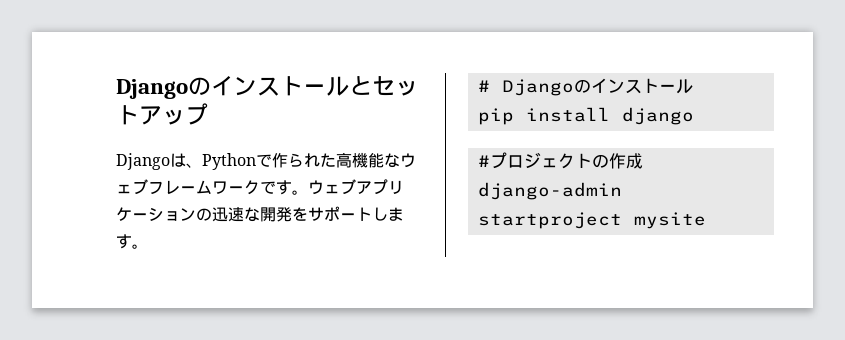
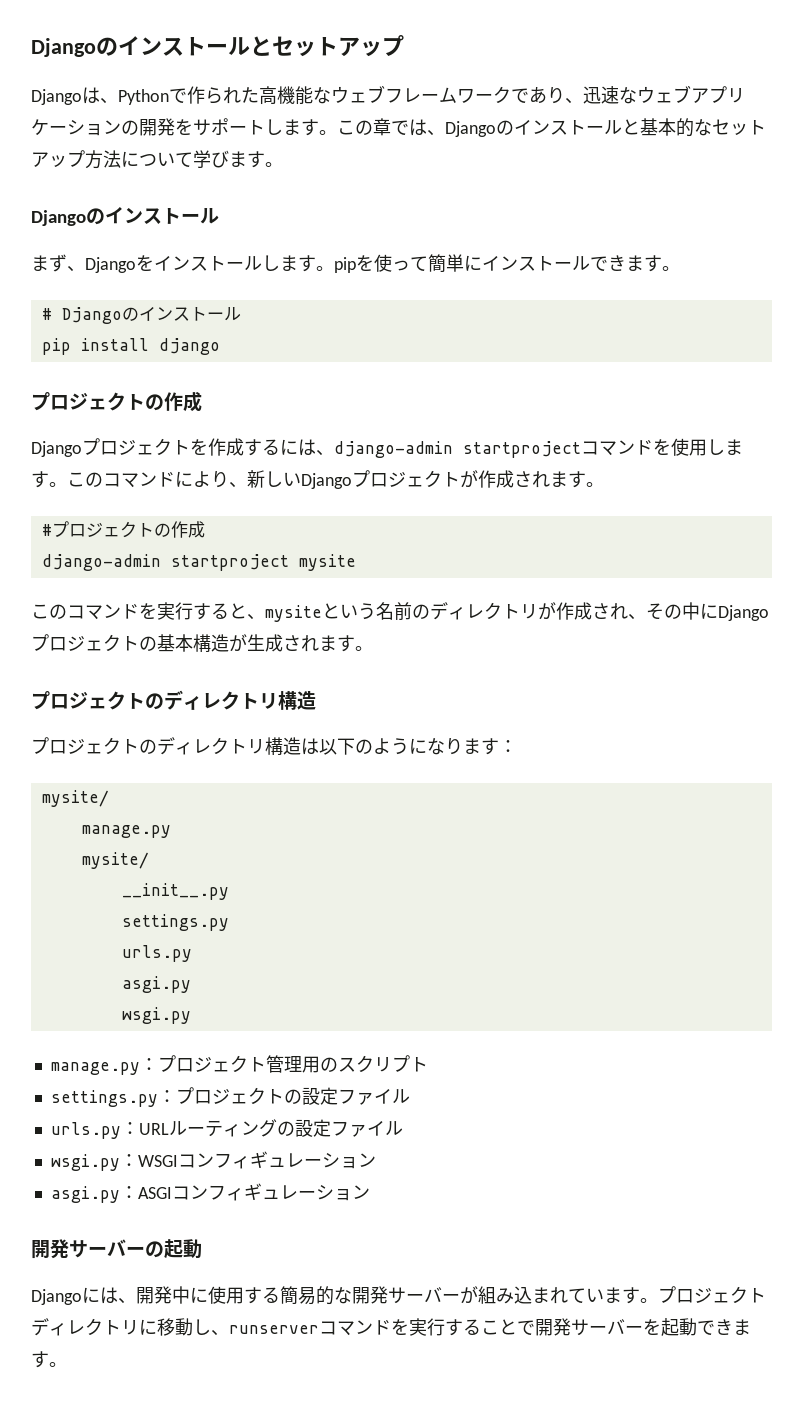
[276,180,308,195] す。 -> [529,86,637,104] あり、迅速な
[212,207,260,222] 迅速な -> (139, 127) none
(148, 246) none -> [337,118,766,137] [31,150,283,169] [31,207,219,226] [31,254,680,273] この章では、Djangoのインストールと基本的なセットアップ方法について学びます。 // Djangoのインストール // まず、Djangoをインストールします。pipを使って簡単にインストールできます。
(694, 116) none -> [31,391,202,412] [31,438,743,458] [31,470,604,489] // プロジェクトの作成 // Djangoプロジェクトを作成するには、django-admin startprojectコマンドを使用します。このコマンドにより、新しいDjangoプロジェクトが作成されます。
(706, 220) none -> [31,602,769,622] [31,634,373,652] [31,690,316,710] [31,737,517,755] [41,790,109,807] [81,825,171,838] [81,852,149,869] [121,883,229,900] [121,914,229,931] [121,945,192,962] [121,976,191,993] [121,1007,191,1024] [50,1055,428,1075] [50,1087,410,1107] [50,1119,403,1139] [50,1151,376,1171] [50,1183,370,1203] [31,1239,202,1259] [31,1286,766,1305] [31,1318,751,1336] [31,1351,67,1368] // このコマンドを実行すると、mysiteという名前のディレクトリが作成され、その中にDjangoプロジェクトの基本構造が生成されます。 // プロジェクトのディレクトリ構造 // プロジェクトのディレクトリ構造は以下のようになります： // mysite/ // manage.py // mysite/ // __init__.py // settings.py // urls.py // asgi.py // wsgi.py // manage.py：プロジェクト管理用のスクリプト // settings.py：プロジェクトの設定ファイル // urls.py：URLルーティングの設定ファイル // wsgi.py：WSGIコンフィギュレーション // asgi.py：ASGIコンフィギュレーション // 開発サーバーの起動 // Djangoには、開発中に使用する簡易的な開発サーバーが組み込まれています。プロジェクトディレクトリに移動し、runserverコマンドを実行することで開発サーバーを起動できます。

